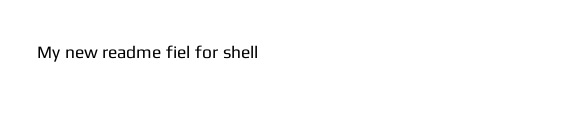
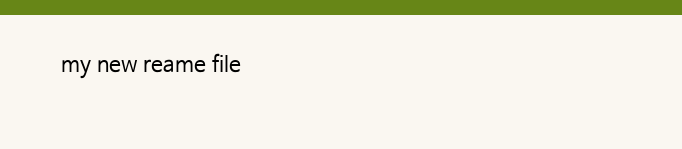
[37,45,258,62] My new readme fiel for shell -> [61,53,241,79] my new reame file

